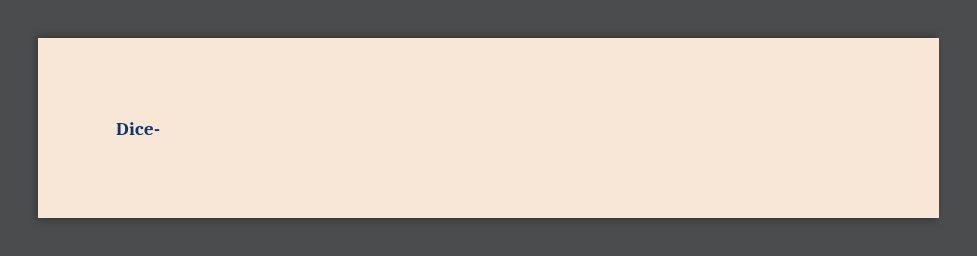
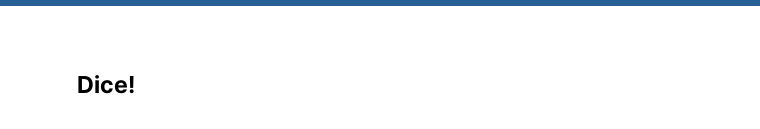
[116,122,160,135] Dice- -> [77,75,135,94] Dice!

